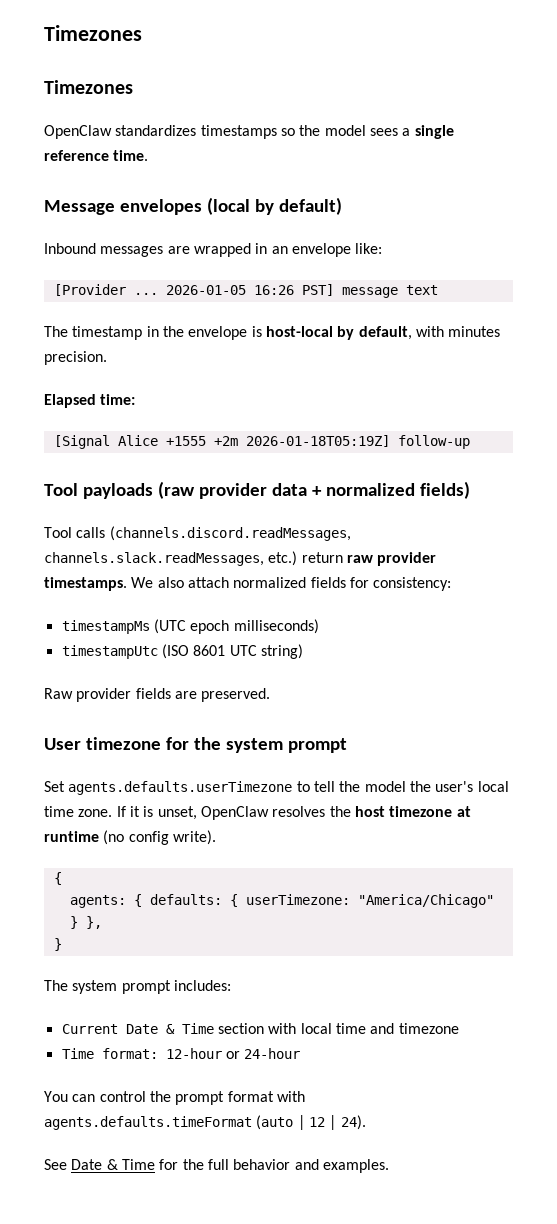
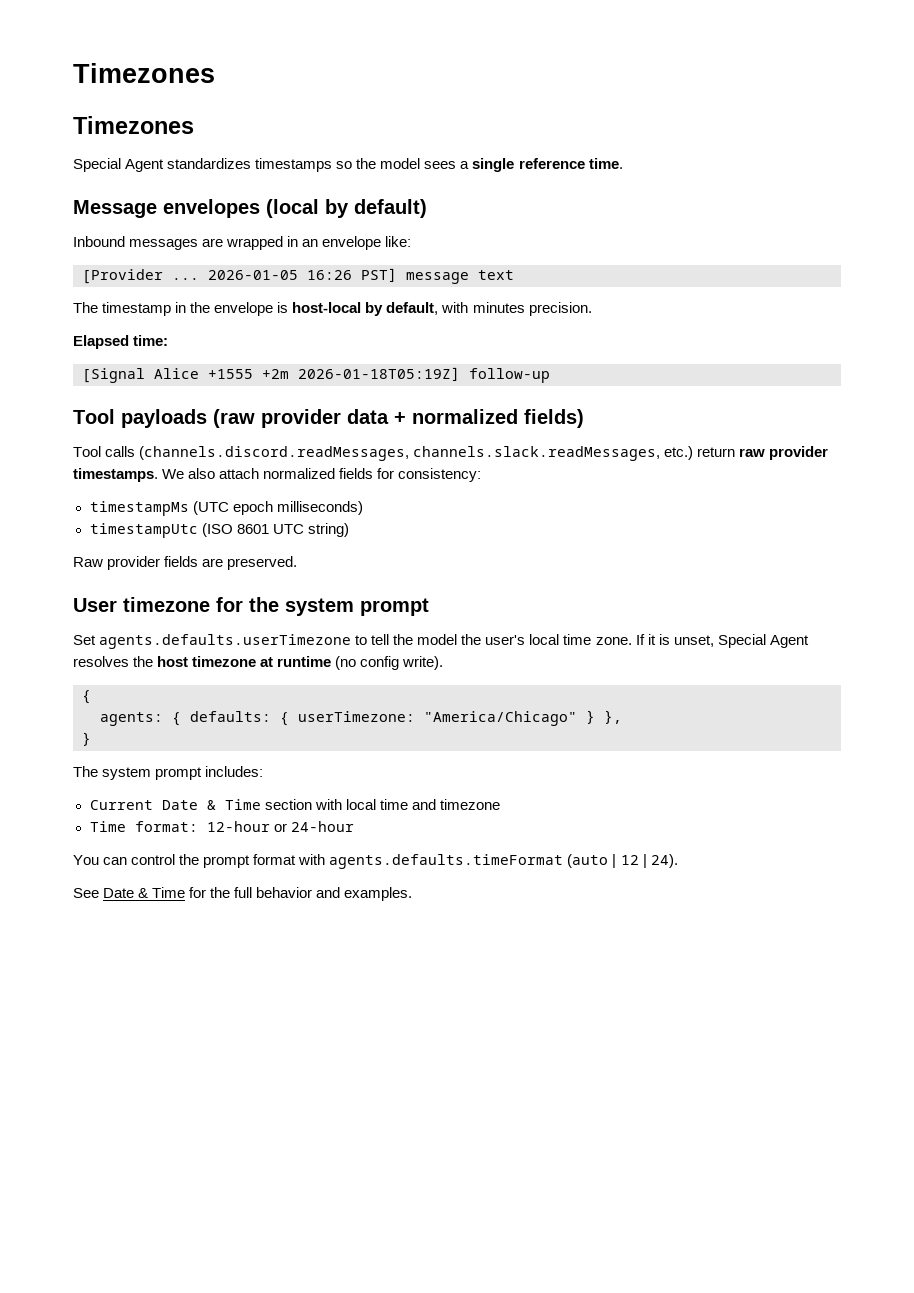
[44,125,112,139] OpenClaw -> [73,158,165,172] Special Agent
[200,806,269,820] OpenClaw -> [717,634,809,648] Special Agent

